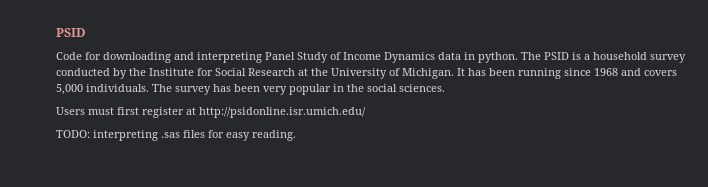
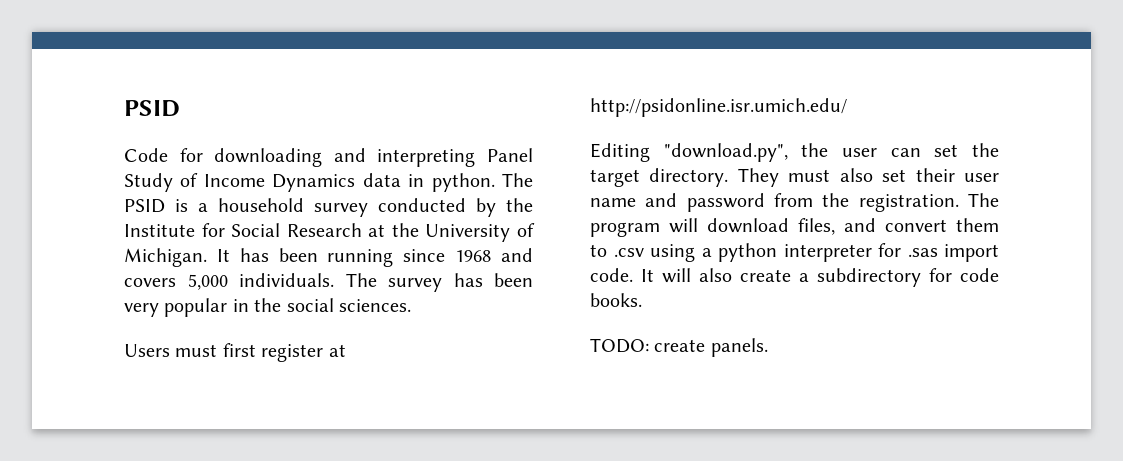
[56,130,296,141] TODO: interpreting .sas files for easy reading. -> [590,143,1000,162] [590,168,999,187] [590,193,999,212] [590,218,999,237] [590,243,999,262] [590,268,999,287] [590,293,642,307] [590,338,768,357] Editing "download.py", the user can set the target directory. They must also set their user name and password from the registration. The program will download files, and convert them to .csv using a python interpreter for .sas import code. It will also create a subdirectory for code books. // TODO: create panels.

